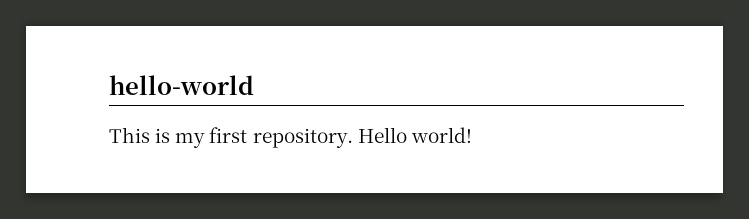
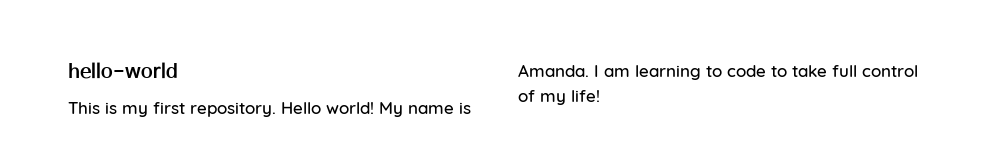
(472, 135) none -> [379,102,471,117] [518,64,918,80] [518,90,600,105] My name is Amanda. I am learning to code to take full control of my life!

